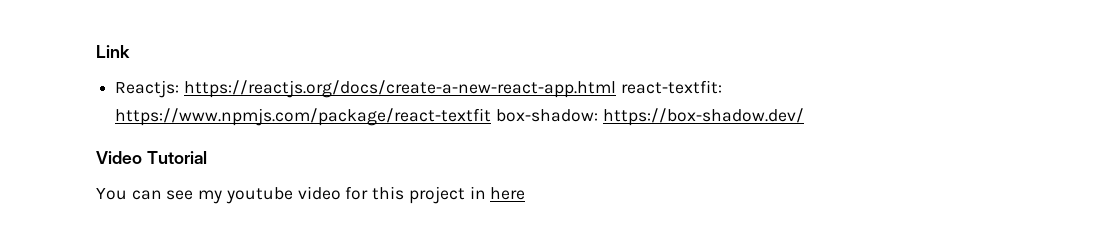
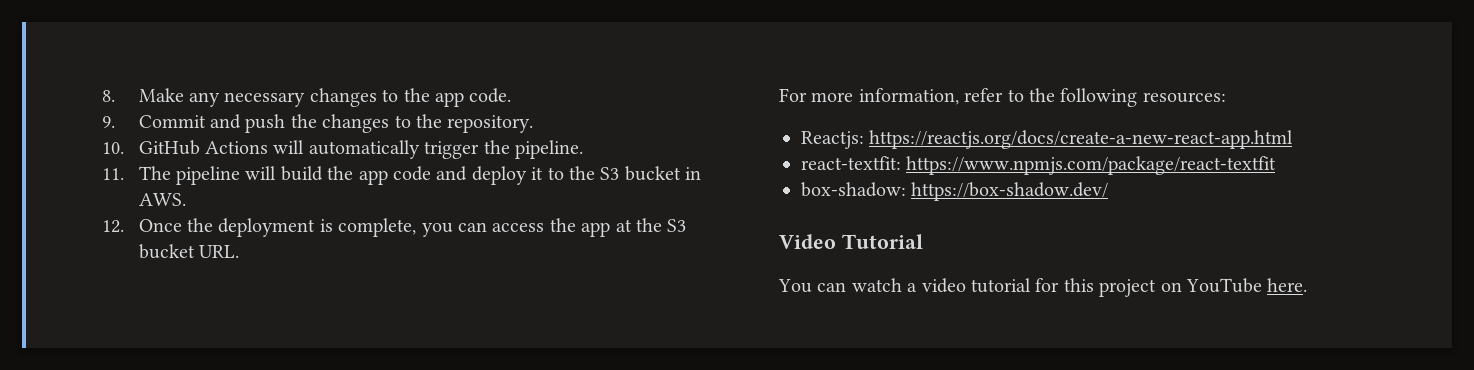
[96,45,130,58] Link -> [102,88,512,107] [102,114,534,133] [102,140,583,159] [102,166,702,185] [138,193,186,206] [102,218,687,237] [138,244,239,259] [779,88,1226,107] 8. Make any necessary changes to the app code. // 9. Commit and push the changes to the repository. // 10. GitHub Actions will automatically trigger the pipeline. // 11. The pipeline will build the app code and deploy it to the S3 bucket in AWS. // 12. Once the deployment is complete, you can access the app at the S3 bucket URL. // For more information, refer to the following resources:
(616, 89) none -> (1294, 139) //
(492, 117) none -> (1277, 165) //
[166,186,526,204] see my youtube video for this project in here -> [851,278,1308,297] watch a video tutorial for this project on YouTube here.

